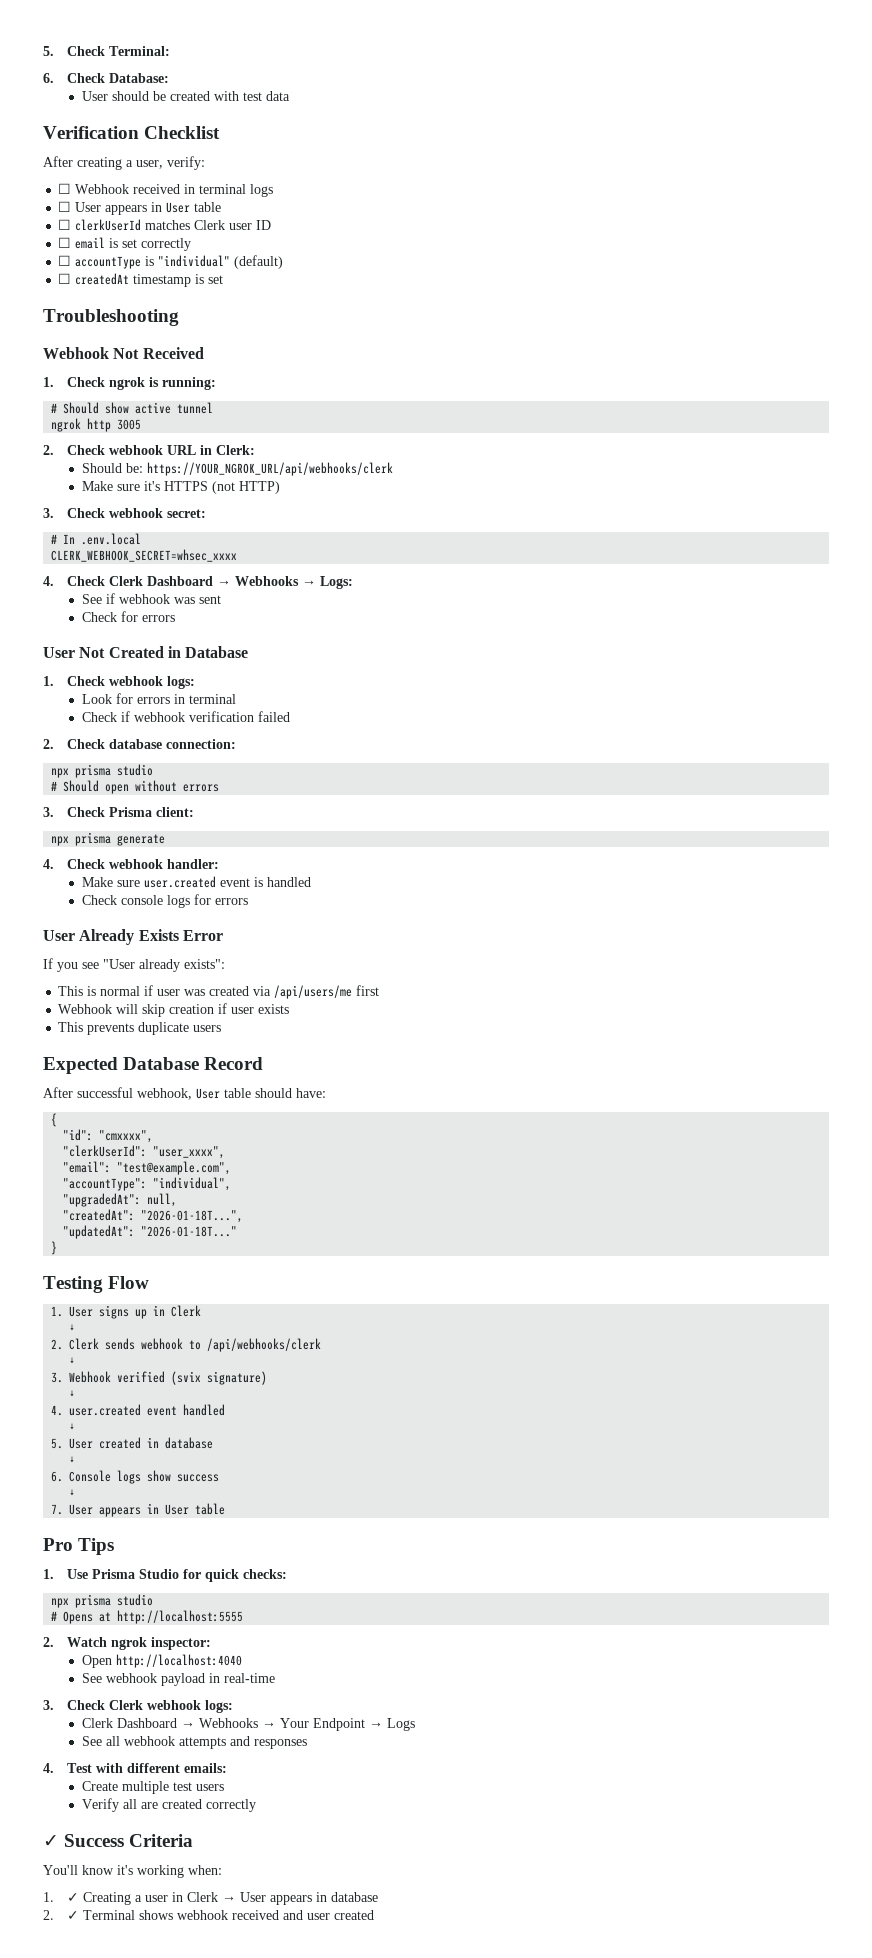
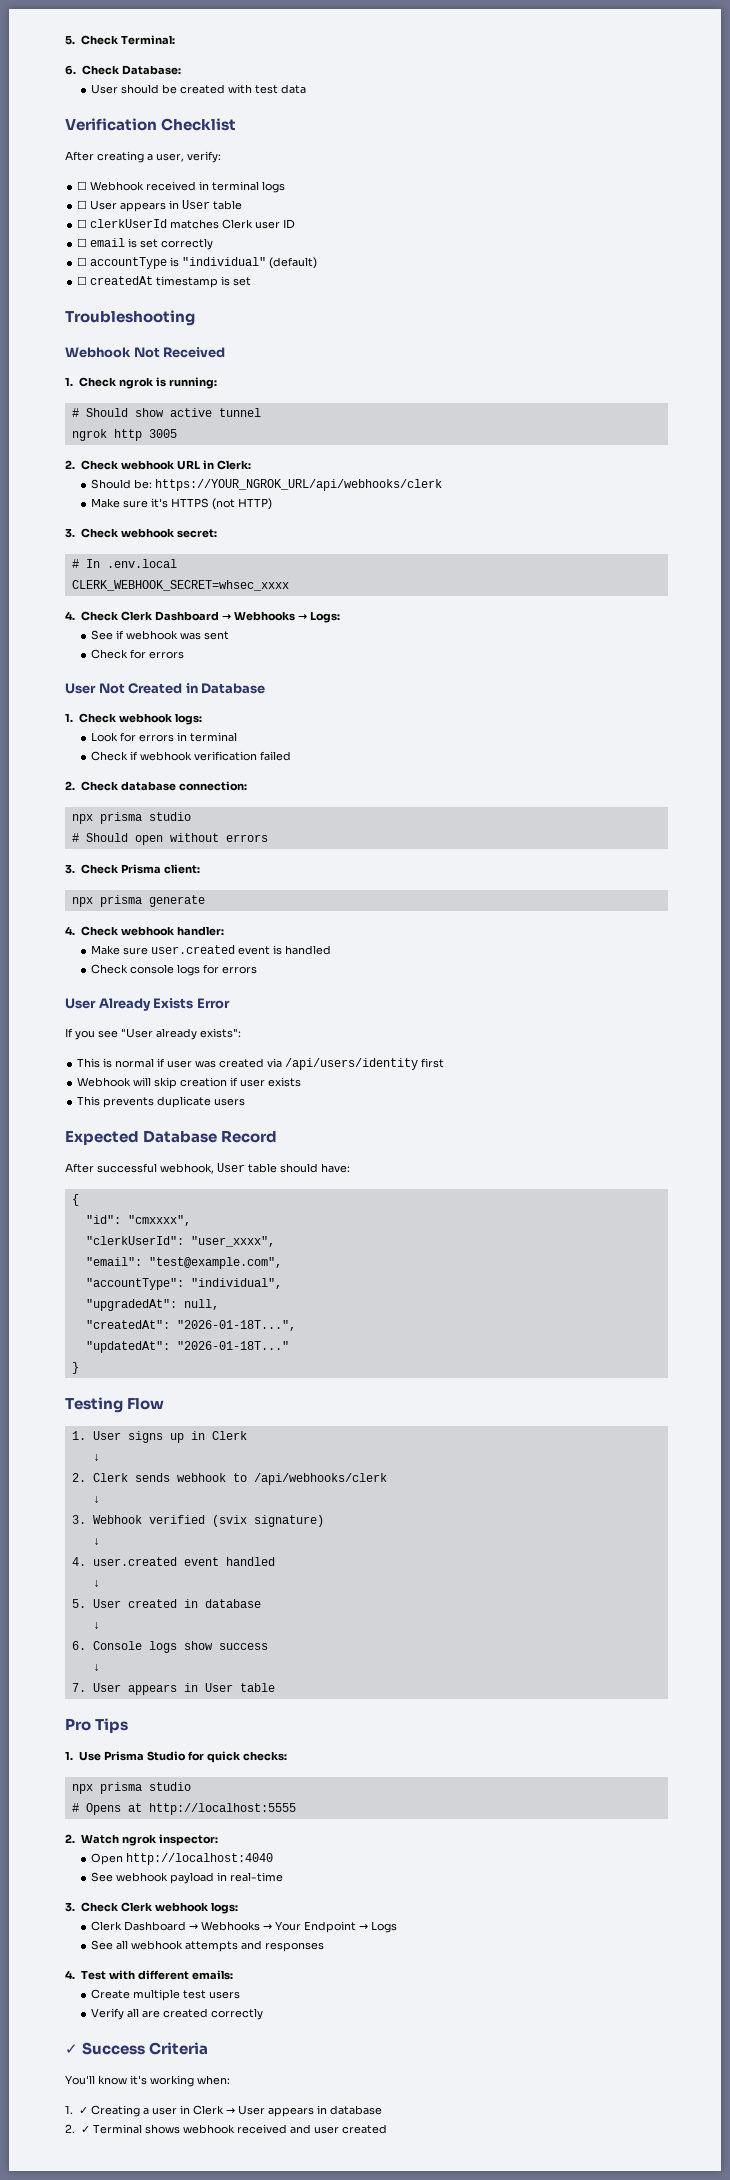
[274,985,353,999] /api/users/me -> [285,1058,419,1070] /api/users/identity

